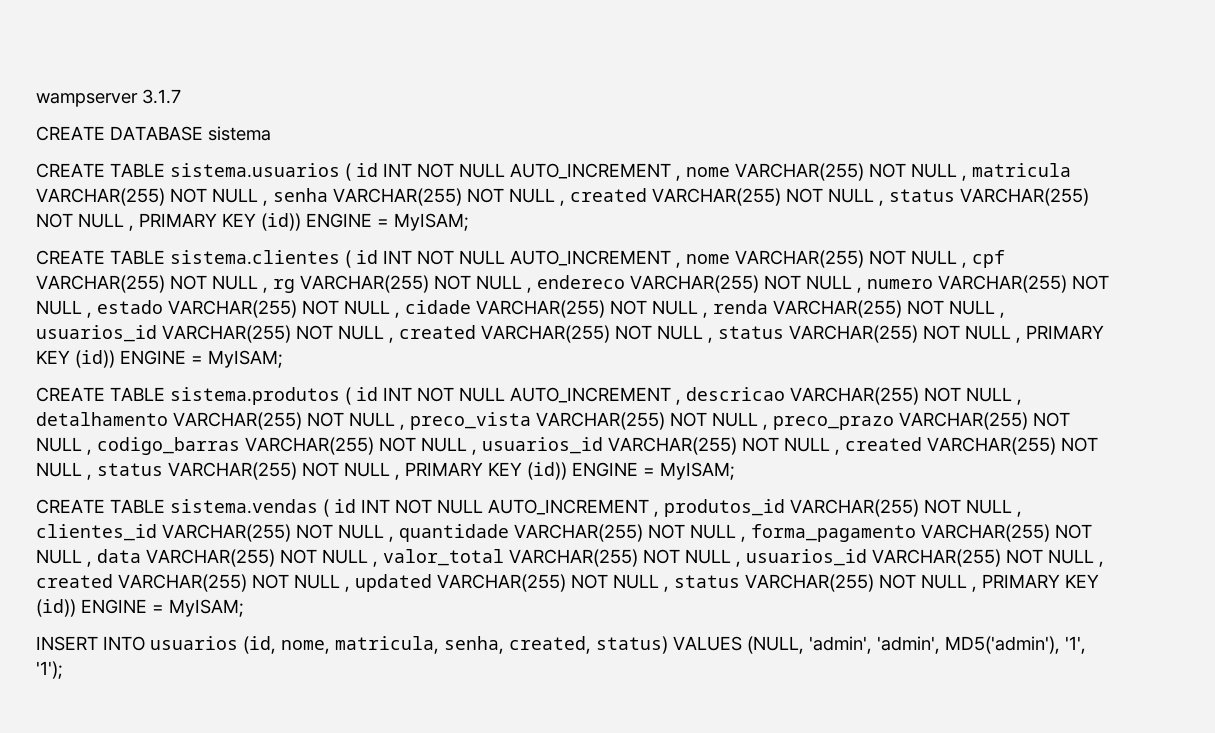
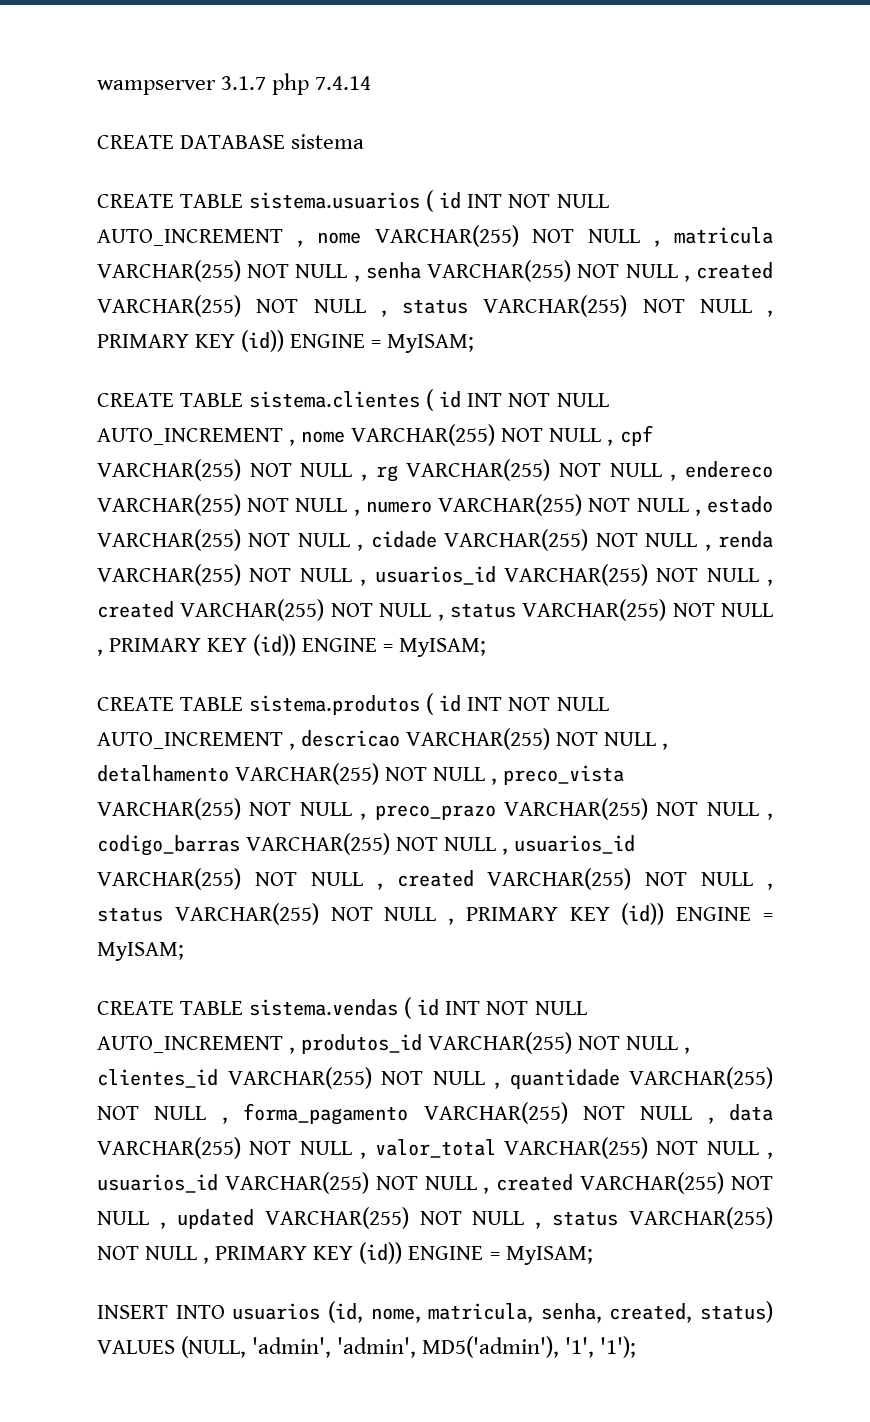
(181, 96) none -> [272,73,372,95] php 7.4.14

